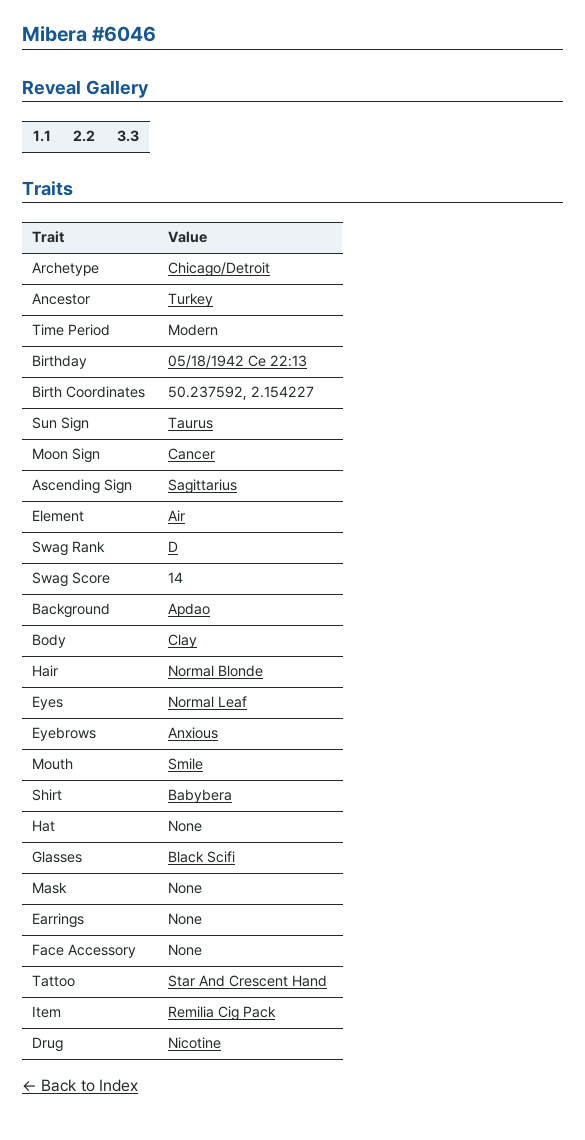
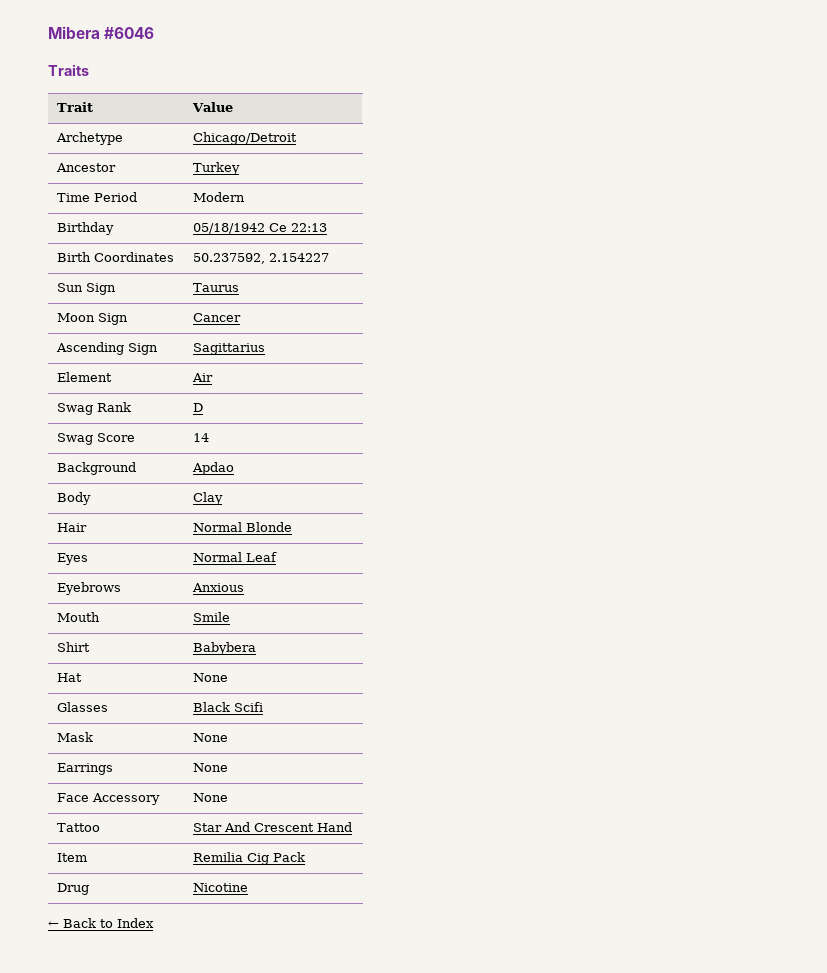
[22,80,149,98] [33,130,51,142] [72,130,95,142] [116,130,139,142] // Reveal Gallery // 1.1 | 2.2 | 3.3 -> (155, 33) none

